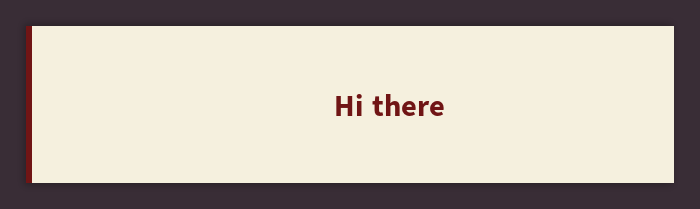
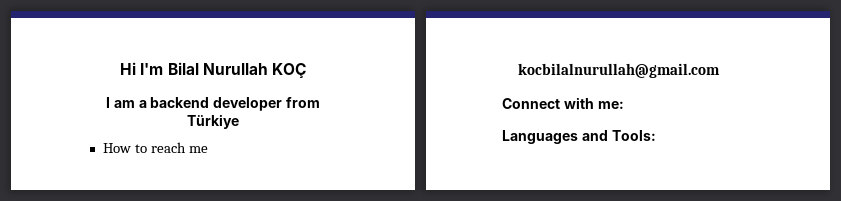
[371,94,445,116] there -> [140,62,306,78] [106,97,320,111] [187,114,239,129] [102,142,208,153] [517,63,720,78] [502,97,624,109] [502,130,656,144] I'm Bilal Nurullah KOÇ // I am a backend developer from Türkiye // How to reach me kocbilalnurullah@gmail.com // Connect with me: // Languages and Tools:

